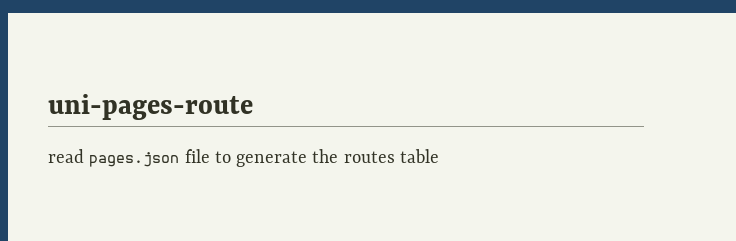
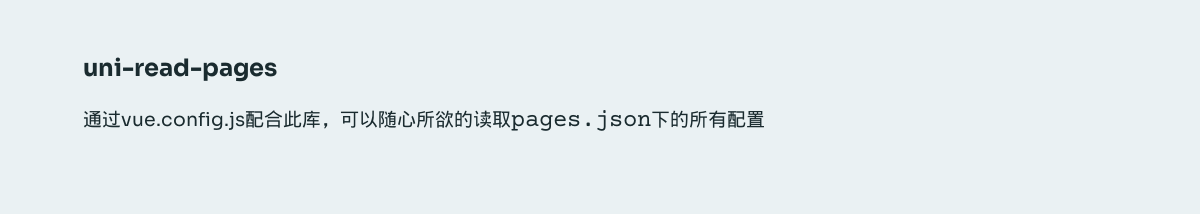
[48,94,253,120] [48,149,439,167] uni-pages-route // read pages.json file to generate the routes table -> [83,57,277,82] [83,110,765,131] uni-read-pages // 通过vue.config.js配合此库，可以随心所欲的读取pages.json下的所有配置

